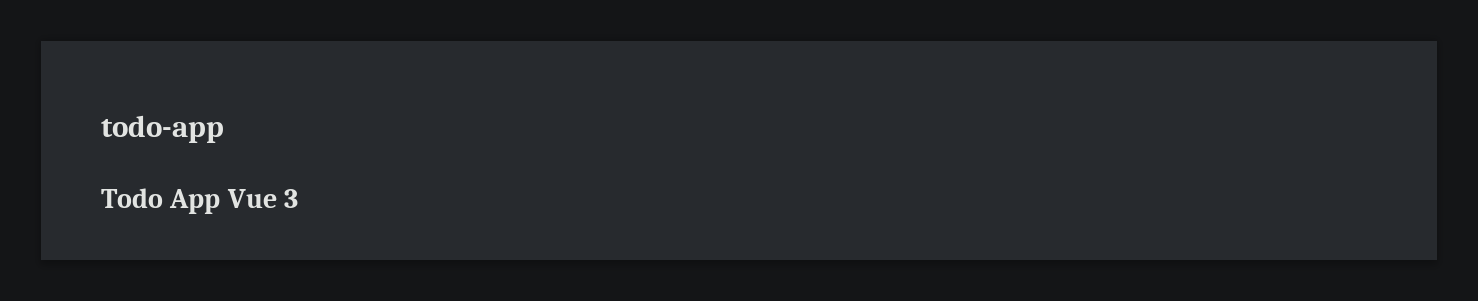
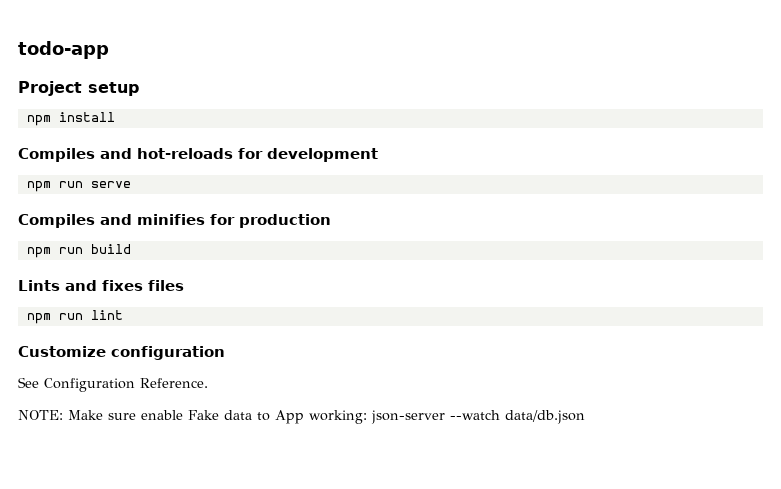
[101,188,299,214] Todo App Vue 3 -> [18,81,139,96] [26,112,115,126] [18,148,378,162] [26,181,131,192] [18,214,331,228] [26,244,131,258] [18,280,184,291] [26,310,123,324] [18,346,225,360] [18,377,208,392] [18,410,585,424] Project setup // npm install // Compiles and hot-reloads for development // npm run serve // Compiles and minifies for production // npm run build // Lints and fixes files // npm run lint // Customize configuration // See Configuration Reference. // NOTE: Make sure enable Fake data to App working: json-server --watch data/db.json

